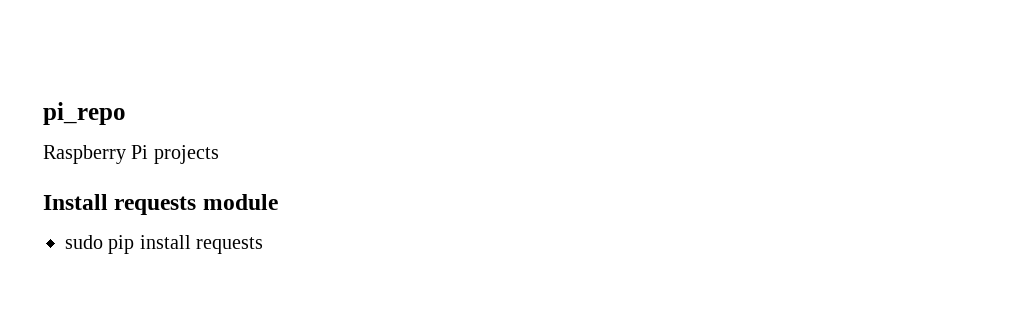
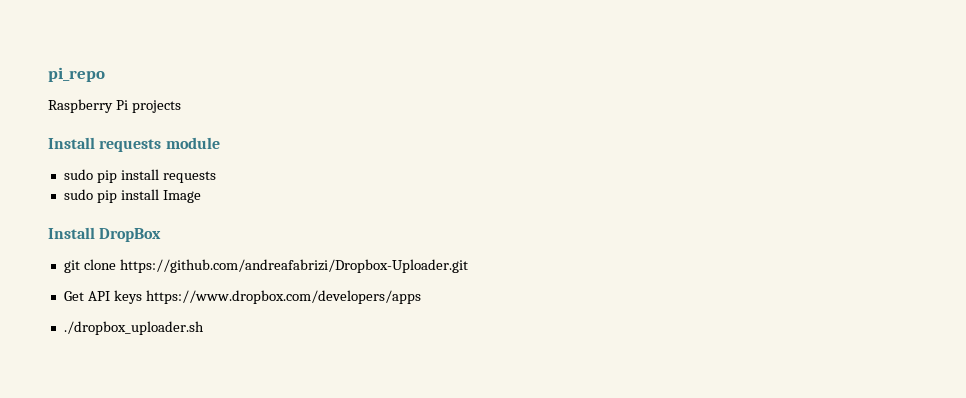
(264, 245) none -> [63,189,201,203] [48,227,162,242] [63,259,468,273] [63,290,421,304] [63,321,204,335] // sudo pip install Image // Install DropBox // git clone https://github.com/andreafabrizi/Dropbox-Uploader.git // Get API keys https://www.dropbox.com/developers/apps // ./dropbox_uploader.sh

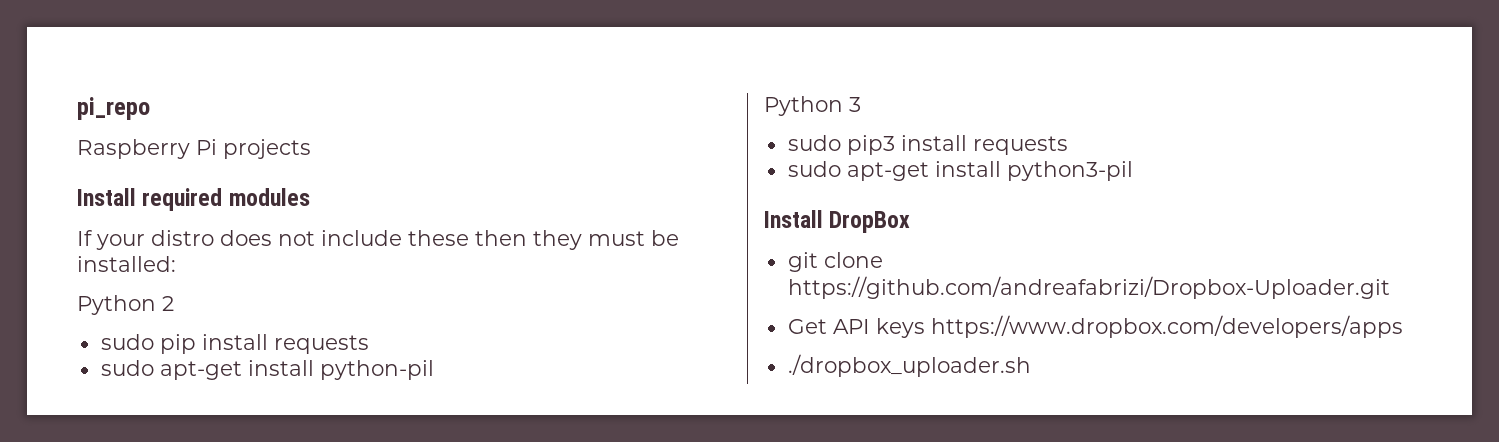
[99,137,220,152] requests module -> [142,188,310,211] [77,230,679,250] [77,256,176,272] [77,295,174,315] required modules // If your distro does not include these then they must be installed: // Python 2
[96,189,201,203] pip install Image -> [159,360,434,380] [764,96,861,116] [787,135,1068,155] [787,161,1133,181] apt-get install python-pil // Python 3 // sudo pip3 install requests // sudo apt-get install python3-pil

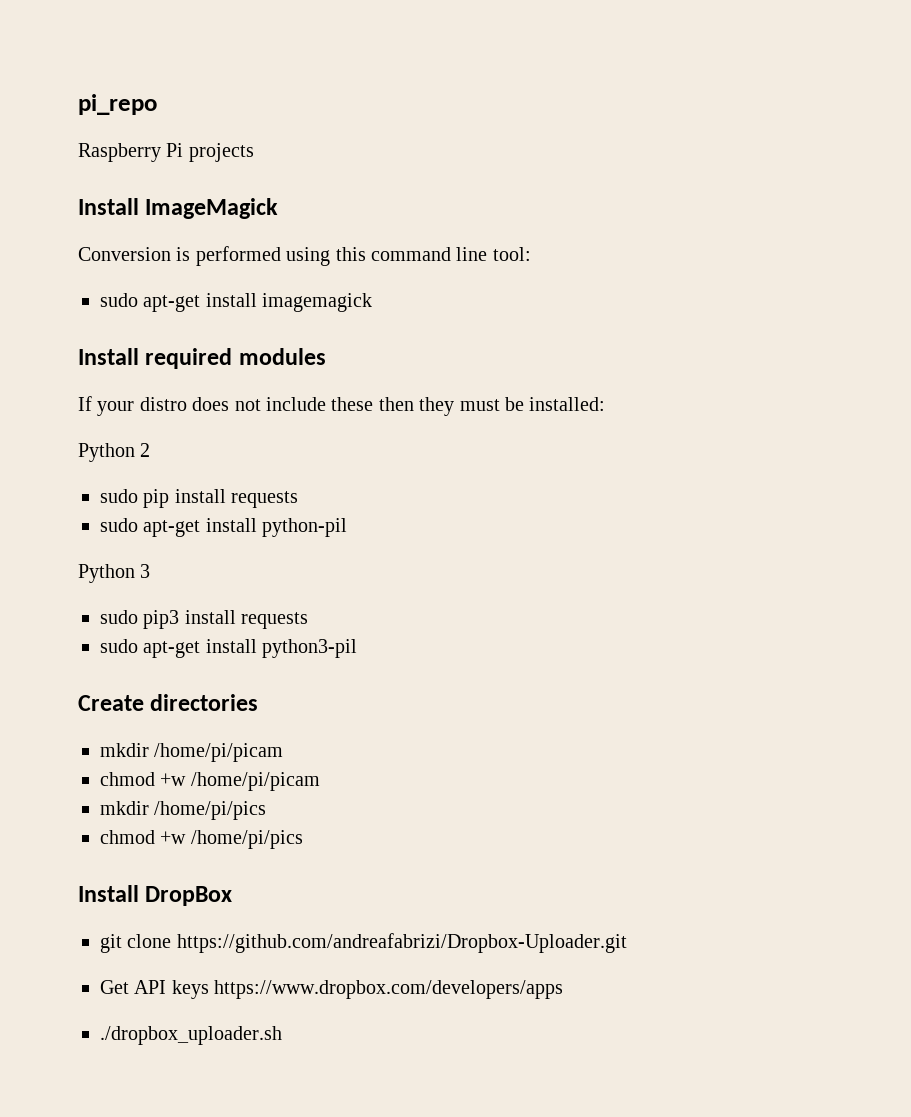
(311, 149) none -> [78,198,279,219] [78,246,531,266] [100,293,373,312] // Install ImageMagick // Conversion is performed using this command line tool: // sudo apt-get install imagemagick
(1133, 171) none -> [78,694,259,711] [100,743,284,762] [100,772,320,791] [100,801,267,820] [100,830,303,849] // Create directories // mkdir /home/pi/picam // chmod +w /home/pi/picam // mkdir /home/pi/pics // chmod +w /home/pi/pics

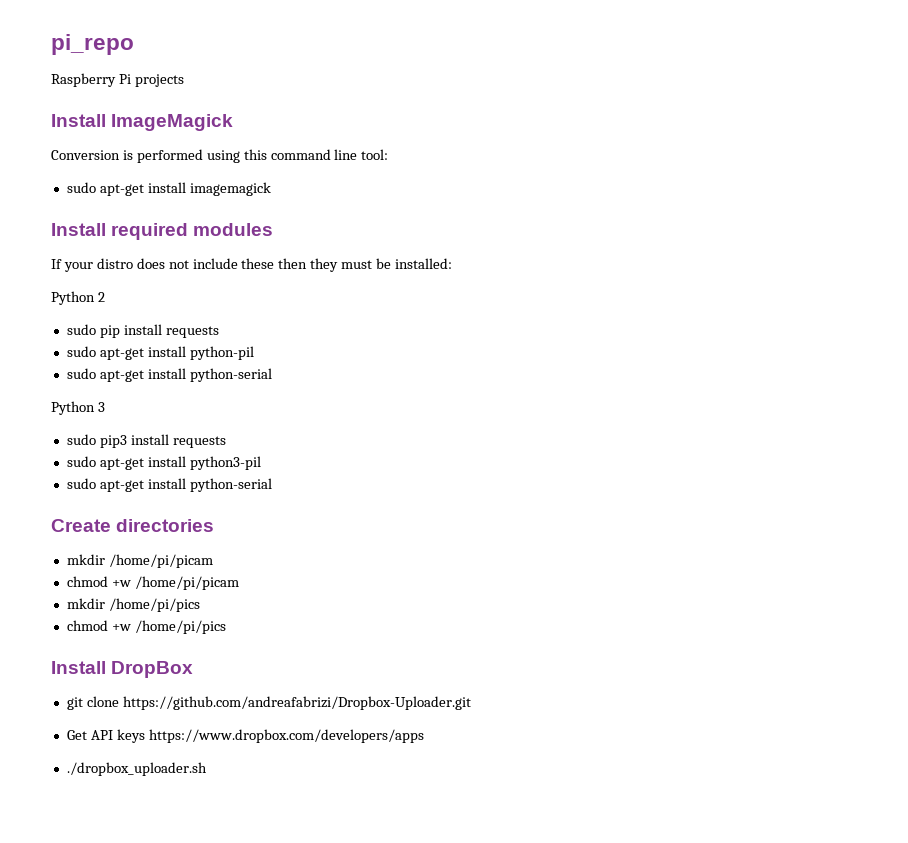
(348, 527) none -> [66,368,272,382] // sudo apt-get install python-serial
(358, 648) none -> [66,478,272,492] // sudo apt-get install python-serial

